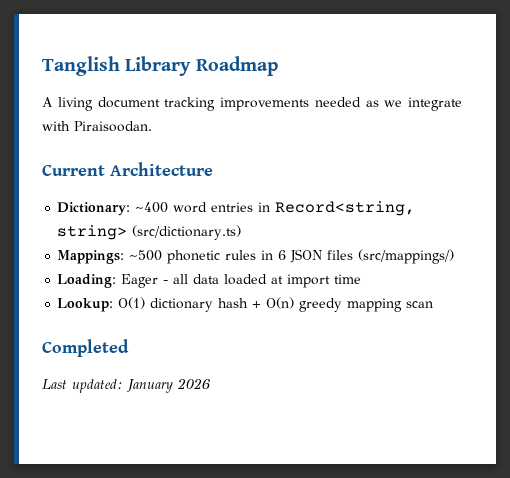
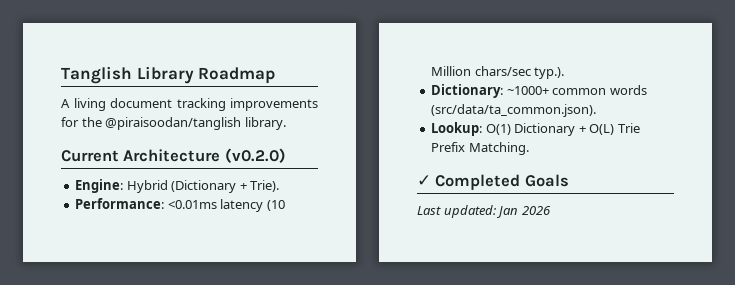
[314,97,462,111] [42,121,152,132] [42,162,213,176] [57,201,416,216] [57,225,242,240] [57,249,455,264] [57,274,362,288] [57,297,434,312] needed as we integrate with Piraisoodan. // Current Architecture // Dictionary: ~400 word entries in Record<string, string> (src/dictionary.ts) // Mappings: ~500 phonetic rules in 6 JSON files (src/mappings/) // Loading: Eager - all data loaded at import time // Lookup: O(1) dictionary hash + O(n) greedy mapping scan // -> [61,117,286,130] [61,148,286,163] [75,179,280,193] [75,198,285,212] [431,66,565,79] [431,84,647,98] [431,104,597,117] [431,122,640,136] [431,142,529,155] [417,175,431,186] for the @piraisoodan/tanglish library. // Current Architecture (v0.2.0) // Engine: Hybrid (Dictionary + Trie). // Performance: <0.01ms latency (10 Million chars/sec typ.). // Dictionary: ~1000+ common words (src/data/ta_common.json). // Lookup: O(1) Dictionary + O(L) Trie Prefix Matching. // ✓
(129, 348) none -> [524,174,569,187] Goals
[127,379,173,393] January -> [496,206,519,218] Jan

